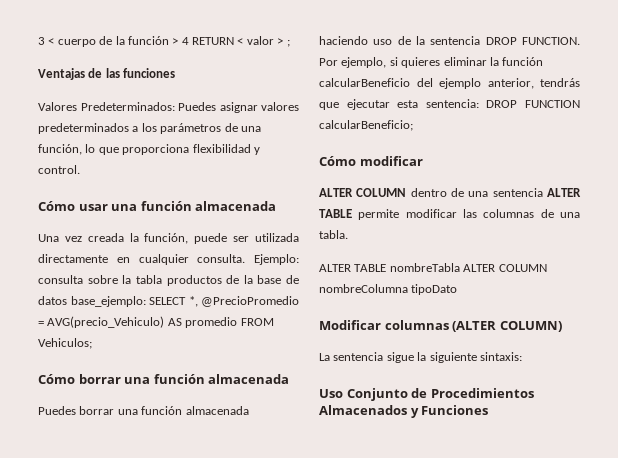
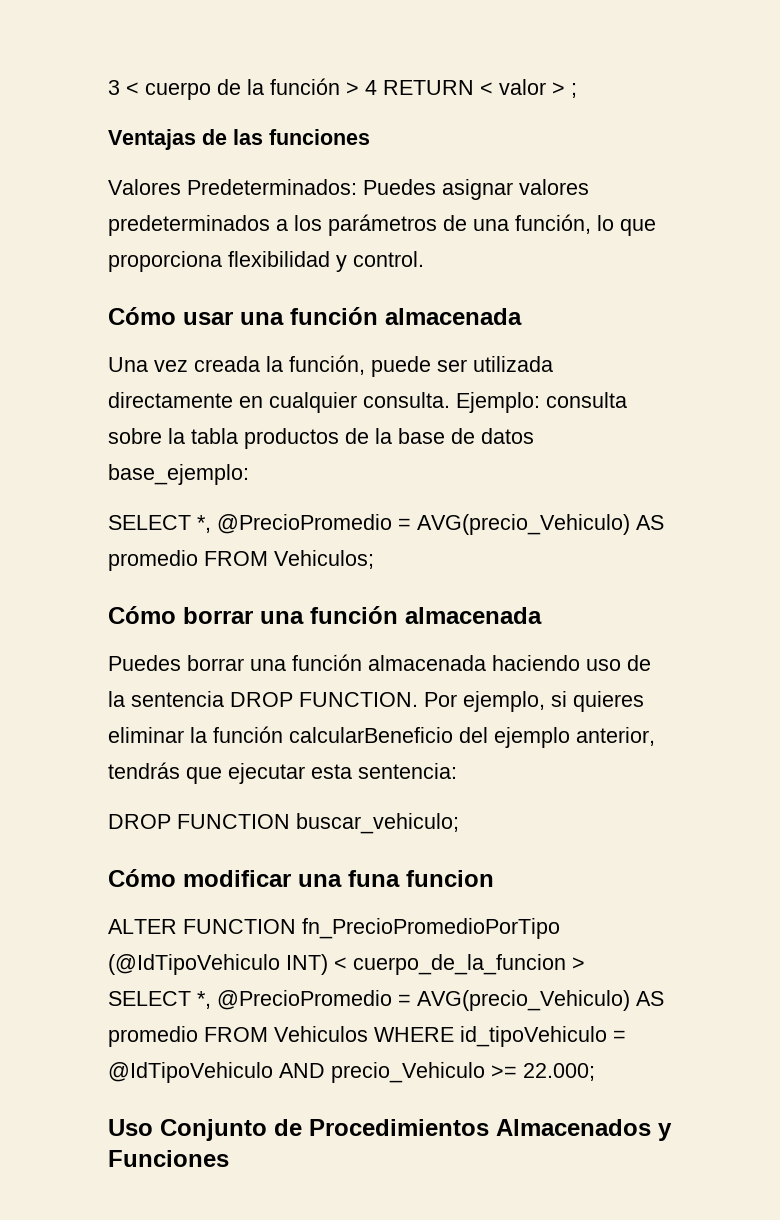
(146, 301) none -> (249, 474) //
(479, 103) none -> (457, 771) //
[319,120,413,131] calcularBeneficio; -> [296,813,459,834] buscar_vehiculo;
[319,188,581,197] [319,209,580,220] [319,230,348,239] [319,263,547,272] [319,284,458,295] [319,320,562,332] [319,352,522,363] // ALTER COLUMN dentro de una sentencia ALTER TABLE permite modificar las columnas de una tabla. // ALTER TABLE nombreTabla ALTER COLUMN nombreColumna tipoDato // Modificar columnas (ALTER COLUMN) // La sentencia sigue la siguiente sintaxis: -> [298,870,494,887] [108,918,560,939] [108,954,585,975] [108,990,664,1011] [108,1026,626,1047] [108,1062,595,1083] una funa funcion // ALTER FUNCTION fn_PrecioPromedioPorTipo (@IdTipoVehiculo INT) < cuerpo_de_la_funcion > SELECT *, @PrecioPromedio = AVG(precio_Vehiculo) AS promedio FROM Vehiculos WHERE id_tipoVehiculo = @IdTipoVehiculo AND precio_Vehiculo >= 22.000;

